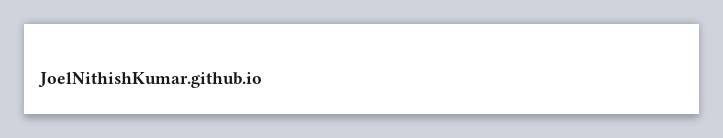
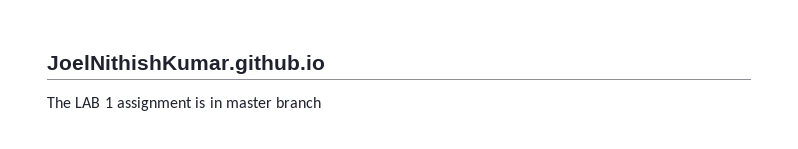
(262, 80) none -> [47,97,322,111] // The LAB 1 assignment is in master branch

